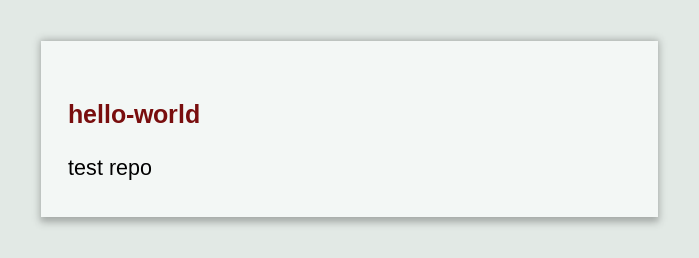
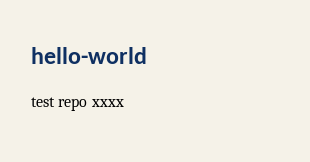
(152, 171) none -> [90,99,124,107] xxxx

